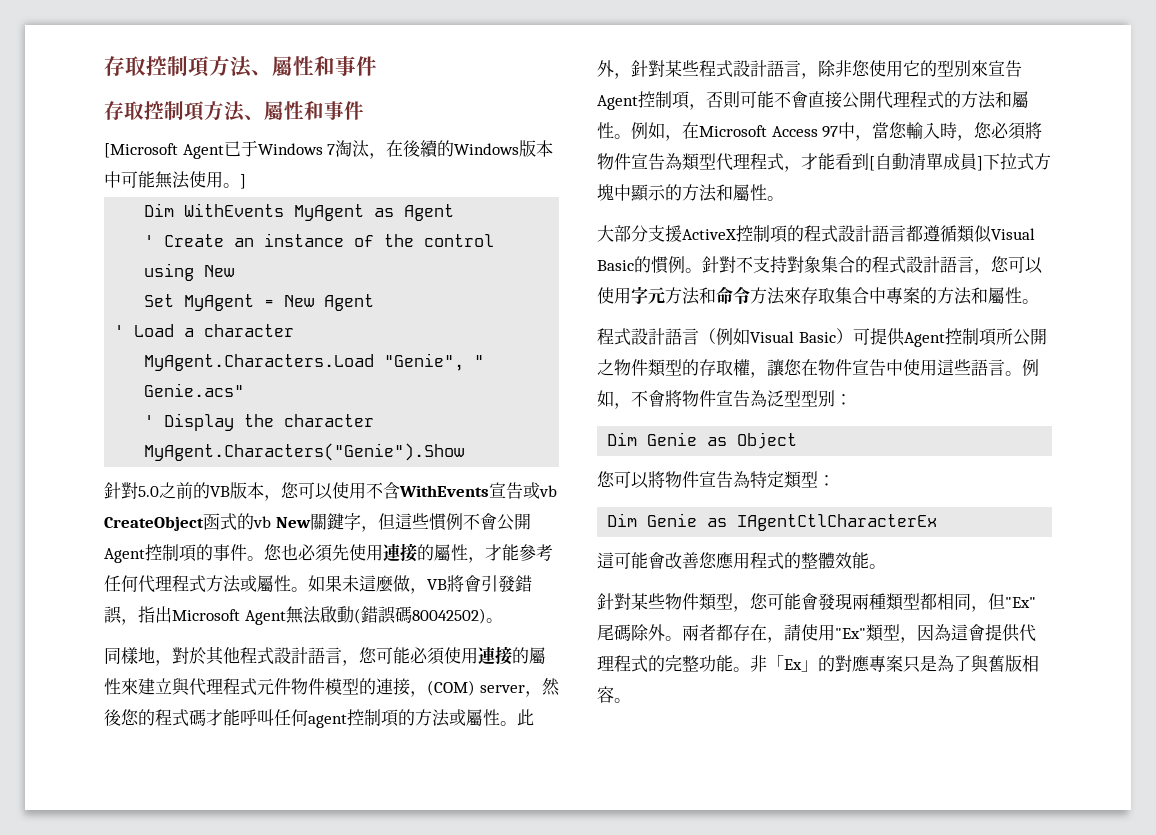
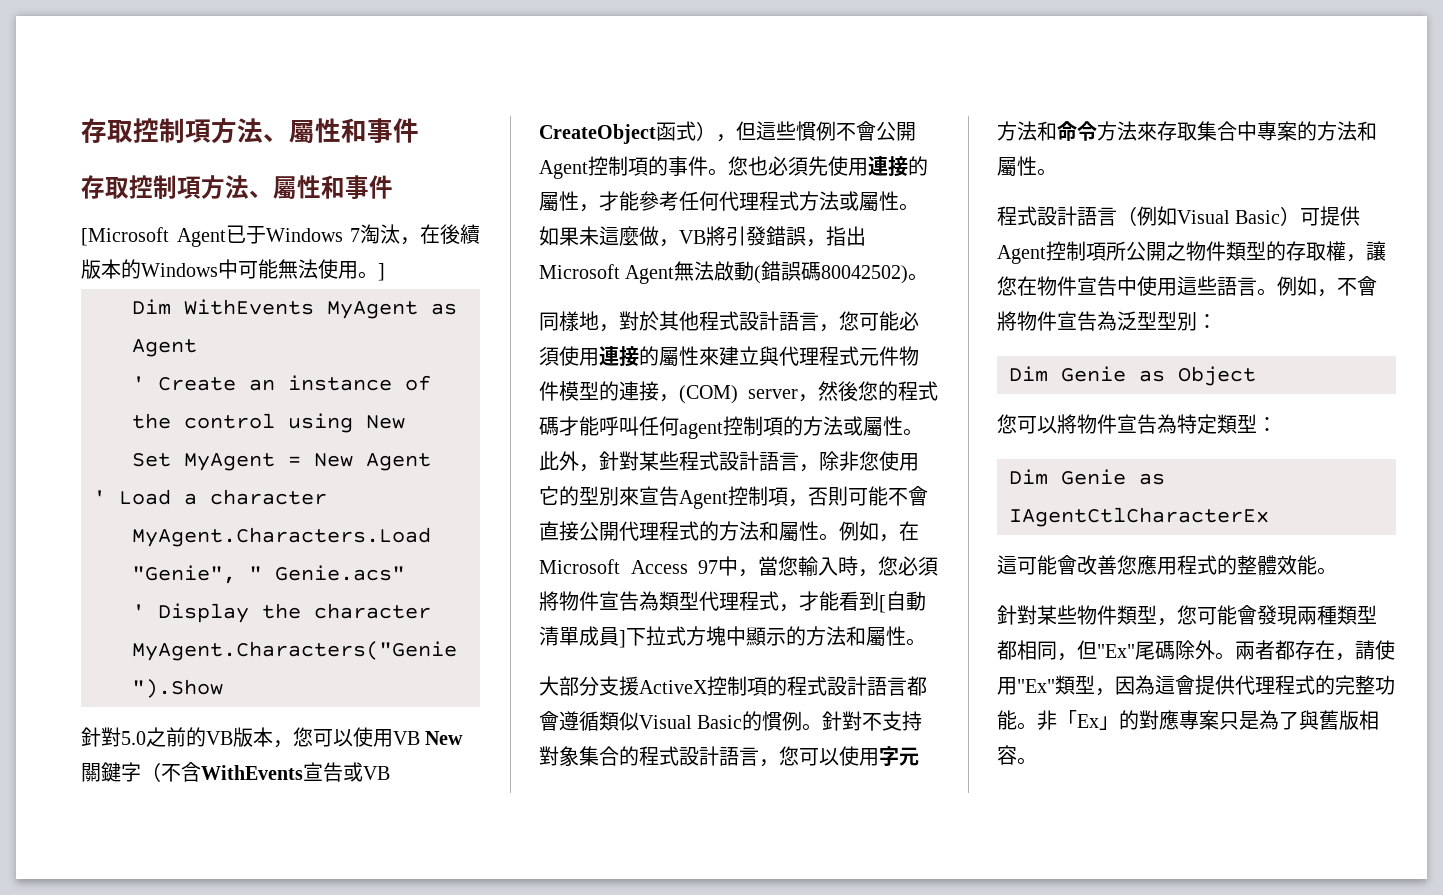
[437,140,554,157] 的Windows版本 -> [81,259,218,279] 版本的Windows
(366, 490) none -> [393,731,464,745] [81,762,161,782] VB New關鍵字（
[539,485,557,497] vb -> [363,766,390,780] VB
[237,513,361,530] 的vb New關鍵字 -> [696,121,716,141] ）
[464,575,481,592] 會 -> (726, 236) none
(923, 233) none -> [539,711,559,731] 會

